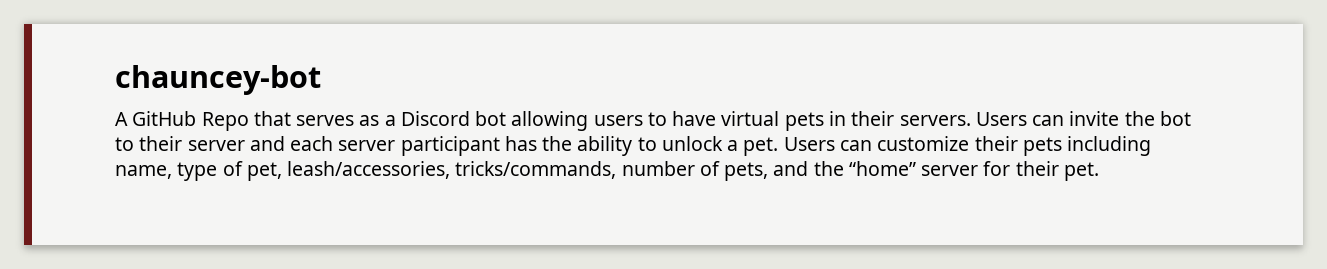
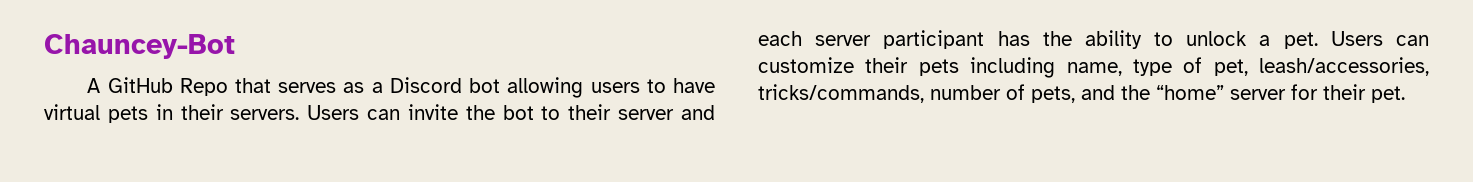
[115,65,321,95] chauncey-bot -> [44,34,235,59] Chauncey-Bot

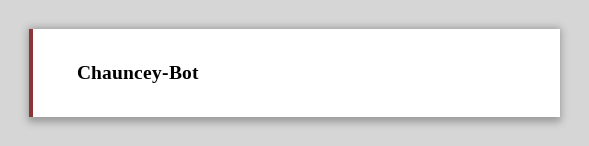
[87,77,715,98] [44,104,715,123] [758,30,1429,49] [758,57,1429,78] [758,84,1405,103] // A GitHub Repo that serves as a Discord bot allowing users to have virtual pets in their servers. Users can invite the bot to their server and each server participant has the ability to unlock a pet. Users can customize their pets including name, type of pet, leash/accessories, tricks/commands, number of pets, and the “home” server for their pet. -> (199, 74) none

